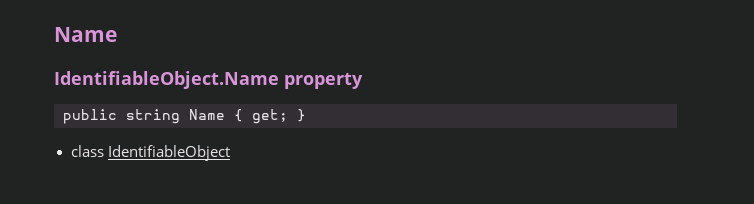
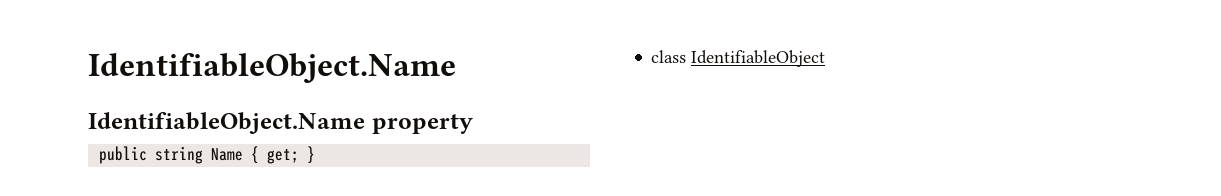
[54,27,117,42] Name -> [88,53,456,83] IdentifiableObject.Name

